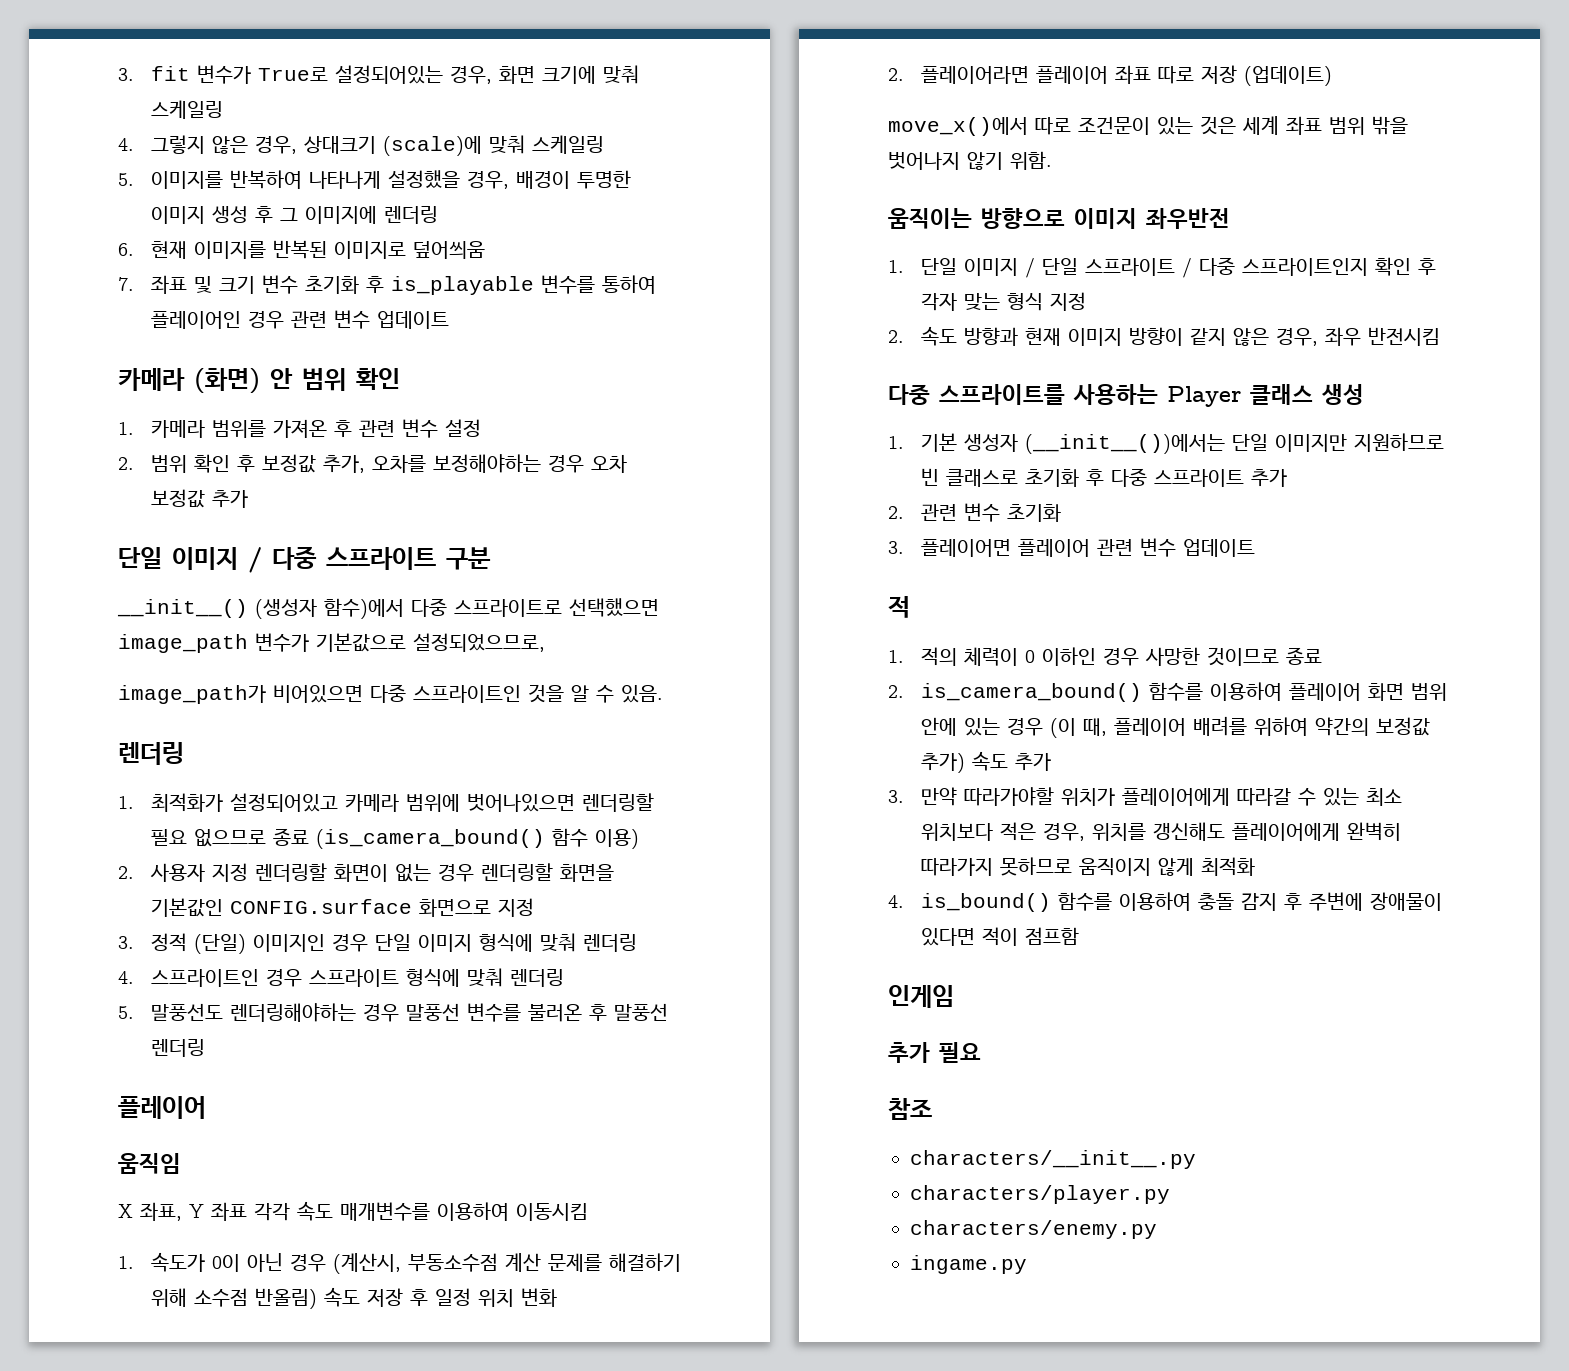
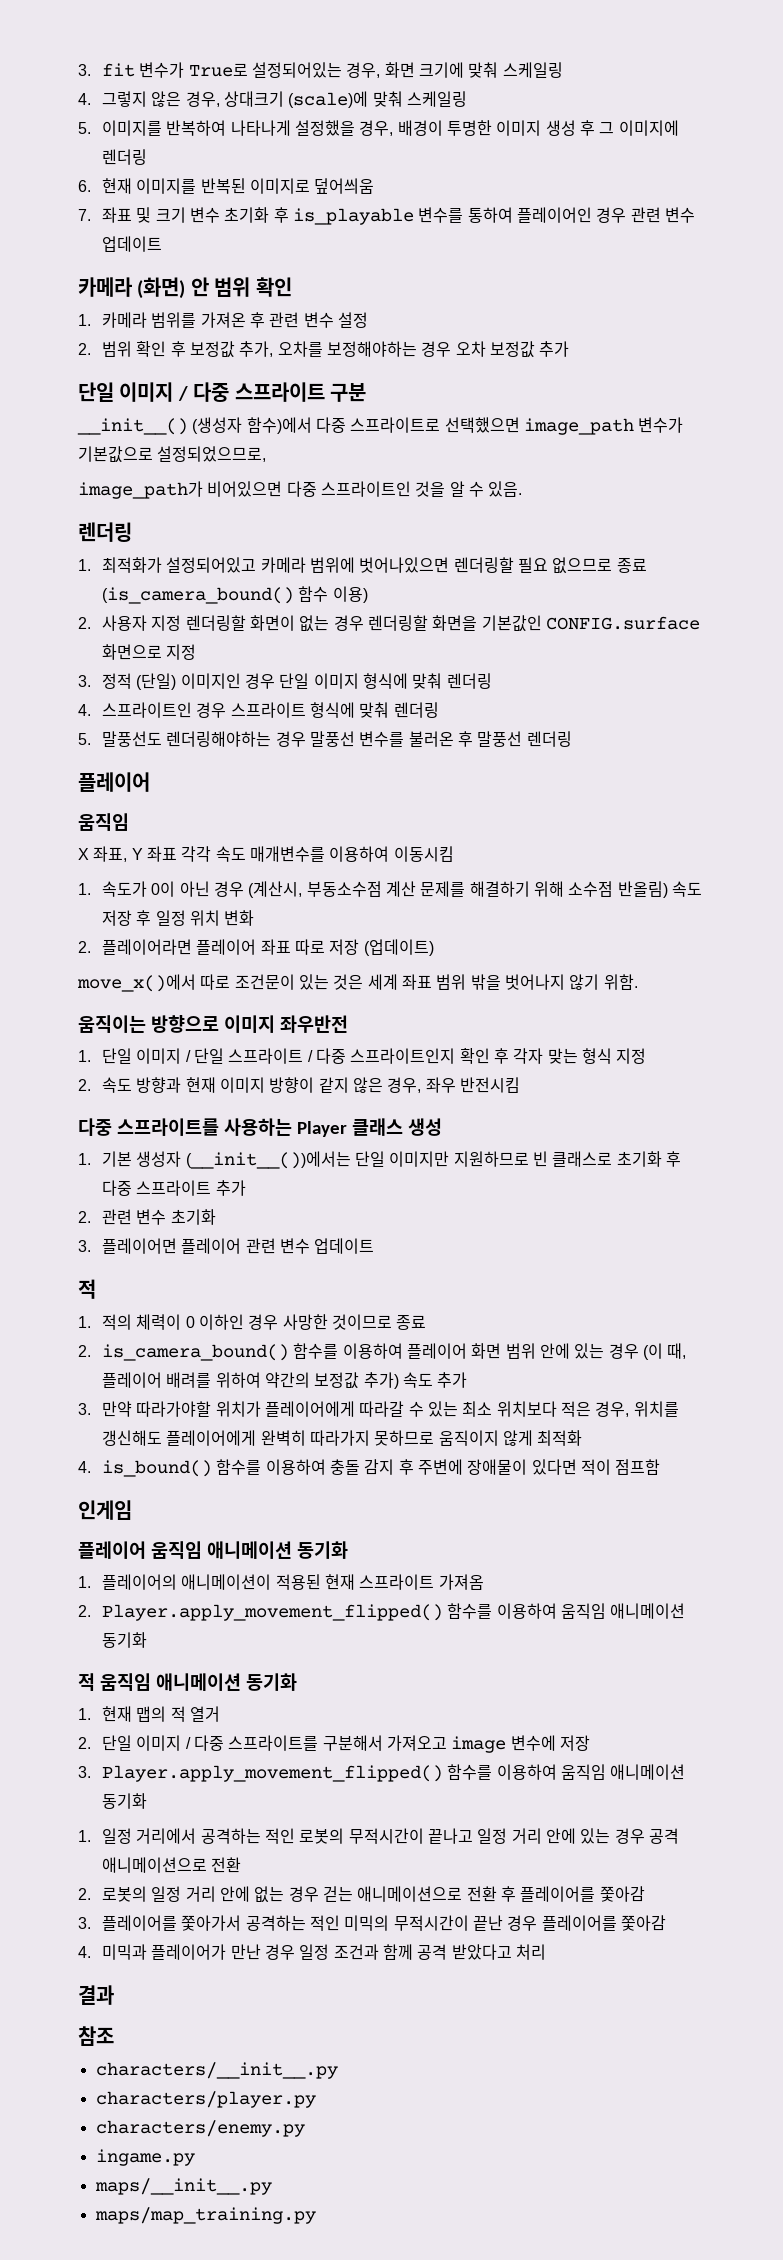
[888,1042,981,1063] 추가 필요 -> [78,1541,348,1559] [78,1574,484,1590] [78,1603,686,1621] [101,1632,147,1648] [78,1673,297,1691] [78,1706,220,1722] [78,1735,590,1753] [78,1764,686,1782] [101,1793,147,1809] [78,1828,679,1844] [101,1857,242,1873] [78,1886,645,1903] [78,1915,666,1931] [78,1944,546,1960] [78,1985,114,2005] 플레이어 움직임 애니메이션 동기화 // 1. 플레이어의 애니메이션이 적용된 현재 스프라이트 가져옴 // 2. Player.apply_movement_flipped() 함수를 이용하여 움직임 애니메이션 동기화 // 적 움직임 애니메이션 동기화 // 1. 현재 맵의 적 열거 // 2. 단일 이미지 / 다중 스프라이트를 구분해서 가져오고 image 변수에 저장 // 3. Player.apply_movement_flipped() 함수를 이용하여 움직임 애니메이션 동기화 // 1. 일정 거리에서 공격하는 적인 로봇의 무적시간이 끝나고 일정 거리 안에 있는 경우 공격 애니메이션으로 전환 // 2. 로봇의 일정 거리 안에 없는 경우 걷는 애니메이션으로 전환 후 플레이어를 쫓아감 // 3. 플레이어를 쫓아가서 공격하는 적인 미믹의 무적시간이 끝난 경우 플레이어를 쫓아감 // 4. 미믹과 플레이어가 만난 경우 일정 조건과 함께 공격 받았다고 처리 // 결과
(1027, 1264) none -> [94,2178,272,2195] [94,2207,316,2224] // maps/__init__.py // maps/map_training.py

